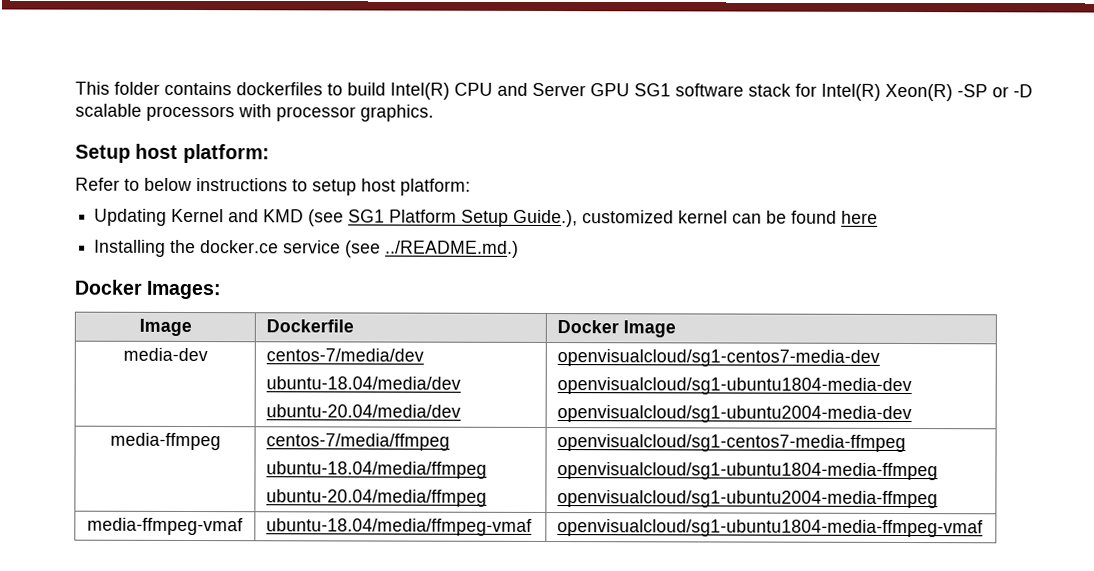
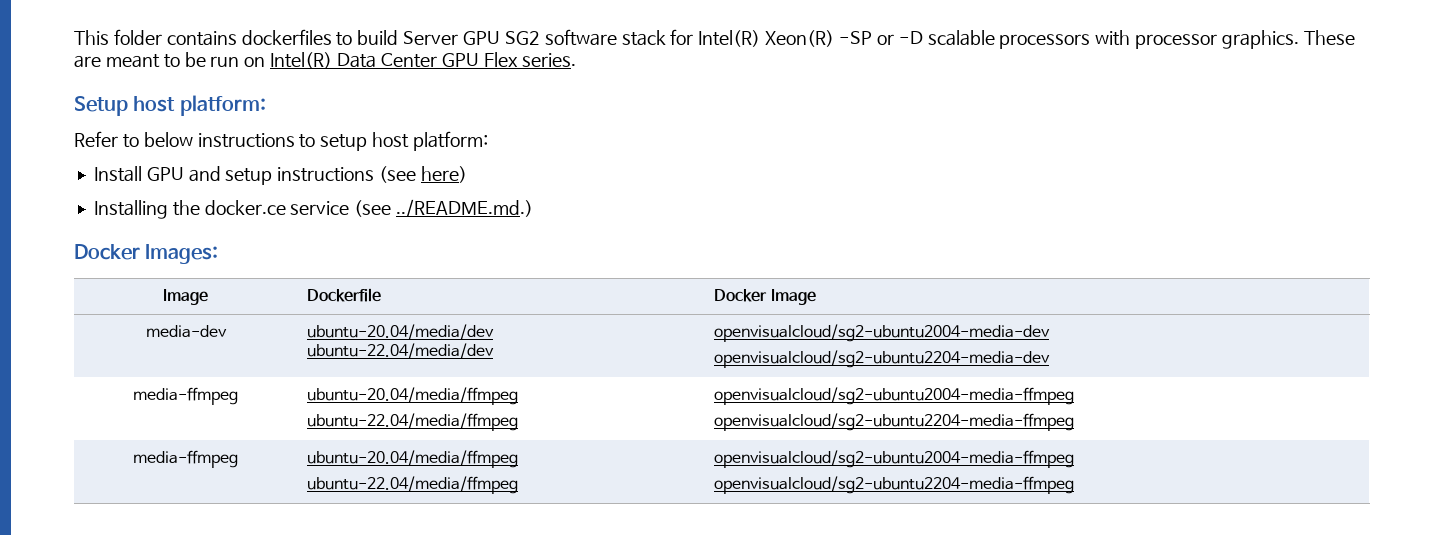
[390,82,528,100] Intel(R) CPU and -> (399, 37) none
[634,83,671,97] SG1 -> [504,31,540,45] SG2
(434, 113) none -> [1303,30,1355,45] [74,52,577,69] These are meant to be run on Intel(R) Data Center GPU Flex series.
[94,208,879,228] Updating Kernel and KMD (see SG1 Platform Setup Guide.), customized kernel can be found here -> [93,166,467,185] Install GPU and setup instructions (see here)
[266,348,425,362] [266,376,462,390] [266,404,462,418] [557,349,881,367] [557,377,913,396] [557,405,913,424] [109,432,221,451] [266,433,451,451] [266,461,488,479] [266,489,488,507] [557,434,907,453] [557,462,939,481] [557,490,939,509] [87,517,243,536] [266,518,533,536] [557,519,984,538] centos-7/media/dev // ubuntu-18.04/media/dev // ubuntu-20.04/media/dev | openvisualcloud/sg1-centos7-media-dev // openvisualcloud/sg1-ubuntu1804-media-dev // openvisualcloud/sg1-ubuntu2004-media-dev // media-ffmpeg | centos-7/media/ffmpeg // ubuntu-18.04/media/ffmpeg // ubuntu-20.04/media/ffmpeg | openvisualcloud/sg1-centos7-media-ffmpeg // openvisualcloud/sg1-ubuntu1804-media-ffmpeg // openvisualcloud/sg1-ubuntu2004-media-ffmpeg // media-ffmpeg-vmaf | ubuntu-18.04/media/ffmpeg-vmaf | openvisualcloud/sg1-ubuntu1804-media-ffmpeg-vmaf -> [307,324,495,340] [307,343,495,359] [714,324,1051,342] [714,350,1051,368] [133,387,238,405] [307,387,519,405] [307,413,519,431] [714,387,1075,405] [714,413,1075,431] [133,450,238,468] [307,450,519,468] [307,476,519,494] [714,450,1075,468] [714,476,1075,494] ubuntu-20.04/media/dev // ubuntu-22.04/media/dev | openvisualcloud/sg2-ubuntu2004-media-dev // openvisualcloud/sg2-ubuntu2204-media-dev // media-ffmpeg | ubuntu-20.04/media/ffmpeg // ubuntu-22.04/media/ffmpeg | openvisualcloud/sg2-ubuntu2004-media-ffmpeg // openvisualcloud/sg2-ubuntu2204-media-ffmpeg // media-ffmpeg | ubuntu-20.04/media/ffmpeg // ubuntu-22.04/media/ffmpeg | openvisualcloud/sg2-ubuntu2004-media-ffmpeg // openvisualcloud/sg2-ubuntu2204-media-ffmpeg

